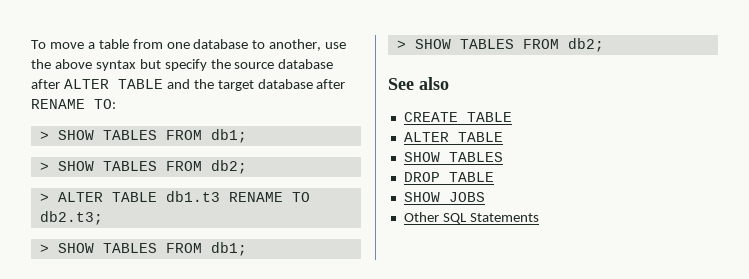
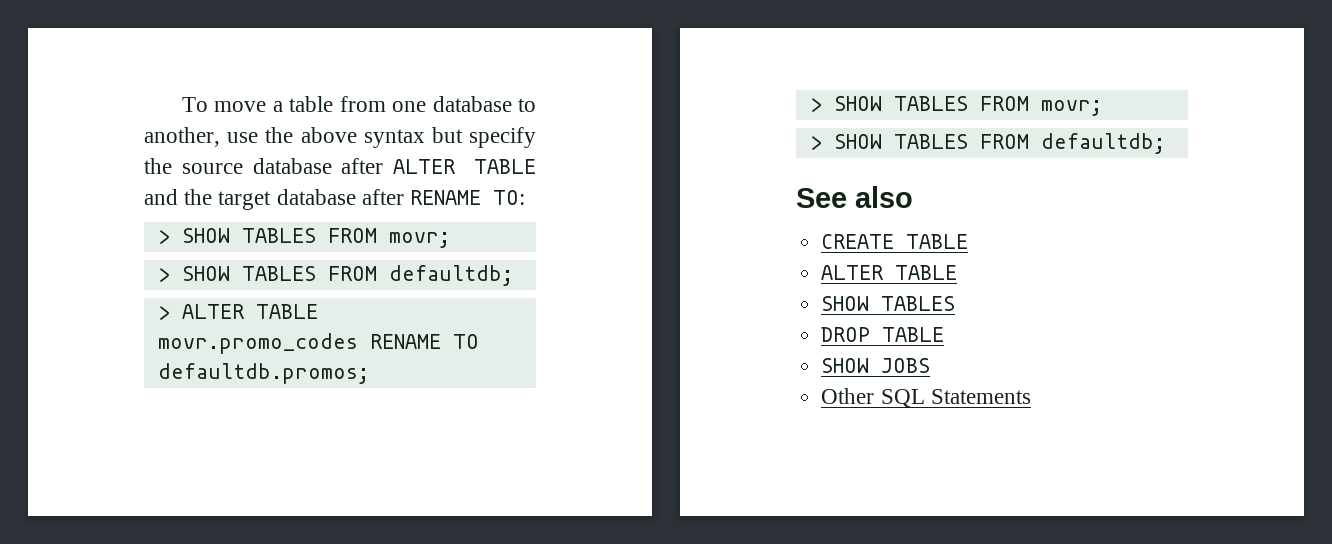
[210,129,247,143] [39,160,247,174] db1; // > SHOW TABLES FROM db2; -> [388,232,450,248] [157,265,513,286] movr; // > SHOW TABLES FROM defaultdb;
[165,191,220,202] db1.t3 -> [157,333,358,354] movr.promo_codes
[39,211,103,225] [39,242,247,256] [396,38,604,52] db2.t3; // > SHOW TABLES FROM db1; // > SHOW TABLES FROM db2; -> [157,363,369,384] [809,96,1102,116] [809,133,1165,154] defaultdb.promos; // > SHOW TABLES FROM movr; // > SHOW TABLES FROM defaultdb;

